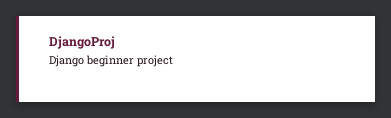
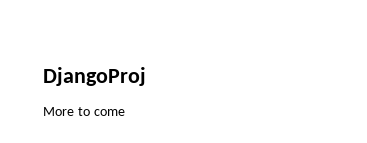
[49,55,173,67] Django beginner project -> [43,107,125,116] More to come

